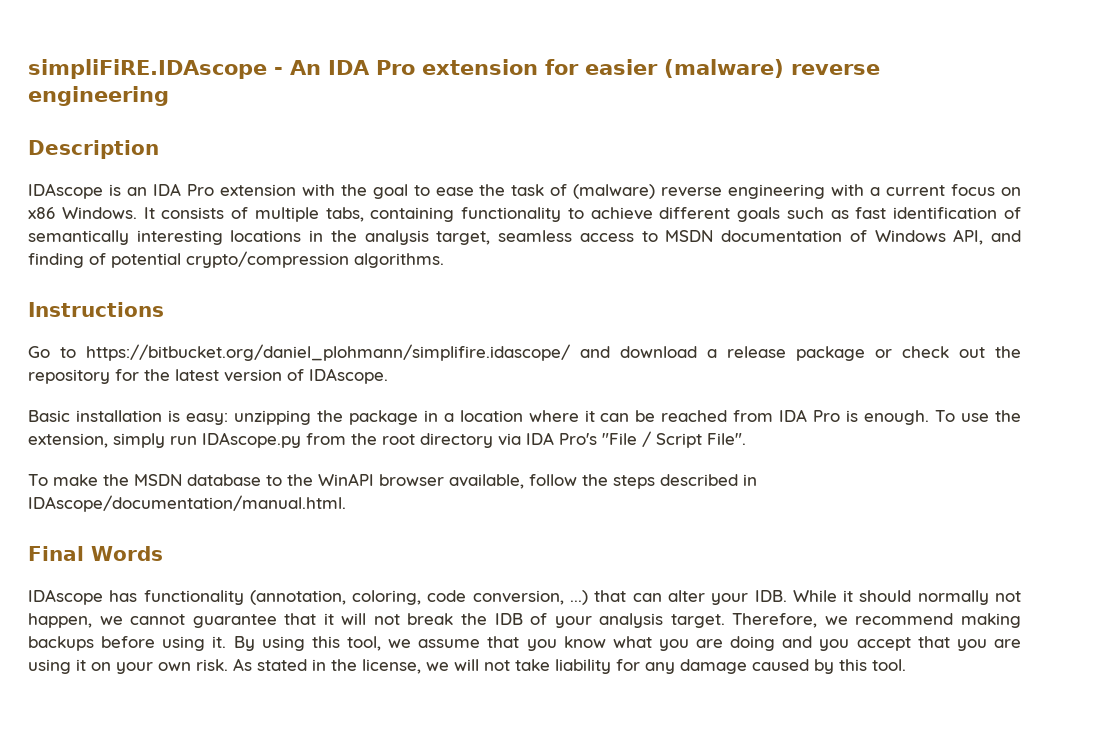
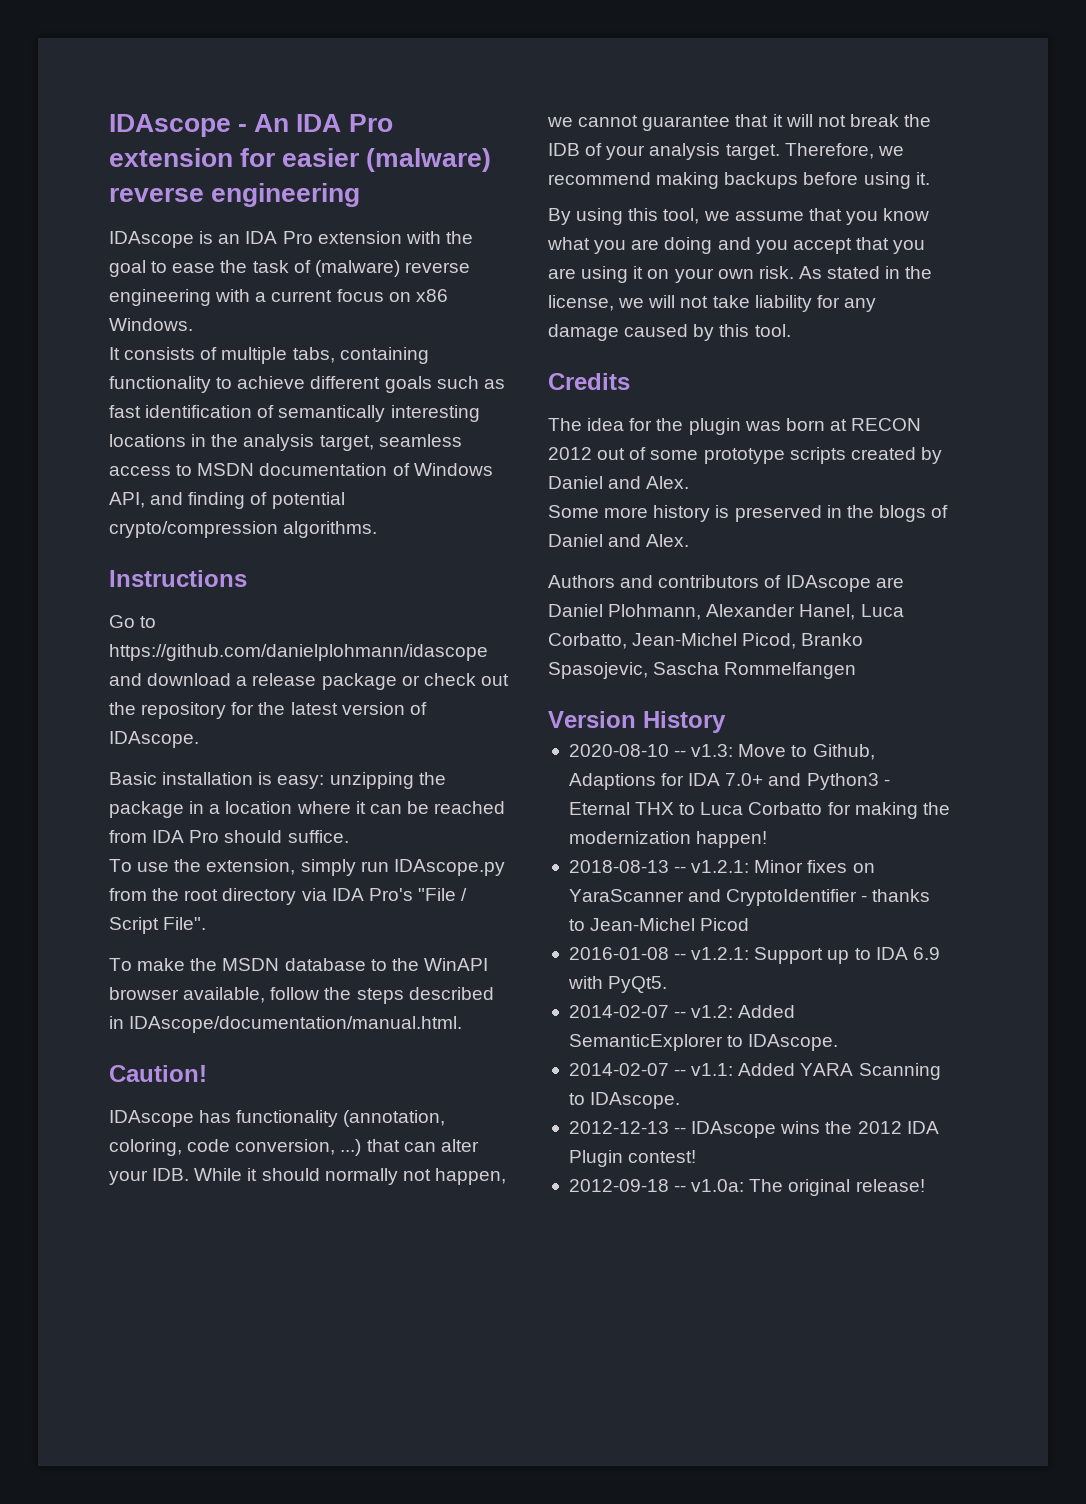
[28,59,267,79] simpliFiRE.IDAscope -> [109,114,231,137] IDAscope
[28,140,159,159] // Description -> (361, 195) none
(137, 213) none -> (193, 324) //
[86,344,570,361] https://bitbucket.org/daniel_plohmann/simplifire.idascope/ -> [109,644,488,661] https://github.com/danielplohmann/idascope
[846,410,930,425] is enough. -> [224,830,349,843] should suffice. //
[28,546,163,561] Final Words -> [109,1065,207,1082] Caution!
(227, 642) none -> (930, 178) //
(906, 665) none -> [548,373,630,390] [548,418,922,435] [548,447,942,464] [548,476,690,489] [548,505,949,522] [548,534,690,547] [548,575,904,592] [548,604,904,620] [548,633,864,649] [548,662,857,679] [548,711,726,733] [568,744,875,760] [568,773,890,790] [568,802,950,819] [568,831,768,848] [568,860,875,873] [568,889,931,906] [568,918,750,931] [568,947,940,964] [567,976,668,993] [568,1005,796,1018] [568,1034,839,1051] [568,1063,941,1080] [568,1092,681,1109] [568,1121,939,1138] [568,1150,697,1167] [568,1179,925,1196] // Credits // The idea for the plugin was born at RECON 2012 out of some prototype scripts created by Daniel and Alex. // Some more history is preserved in the blogs of Daniel and Alex. // Authors and contributors of IDAscope are Daniel Plohmann, Alexander Hanel, Luca Corbatto, Jean-Michel Picod, Branko Spasojevic, Sascha Rommelfangen // Version History // 2020-08-10 -- v1.3: Move to Github, Adaptions for IDA 7.0+ and Python3 - Eternal THX to Luca Corbatto for making the modernization happen! // 2018-08-13 -- v1.2.1: Minor fixes on YaraScanner and CryptoIdentifier - thanks to Jean-Michel Picod // 2016-01-08 -- v1.2.1: Support up to IDA 6.9 with PyQt5. // 2014-02-07 -- v1.2: Added SemanticExplorer to IDAscope. // 2014-02-07 -- v1.1: Added YARA Scanning to IDAscope. // 2012-12-13 -- IDAscope wins the 2012 IDA Plugin contest! // 2012-09-18 -- v1.0a: The original release!

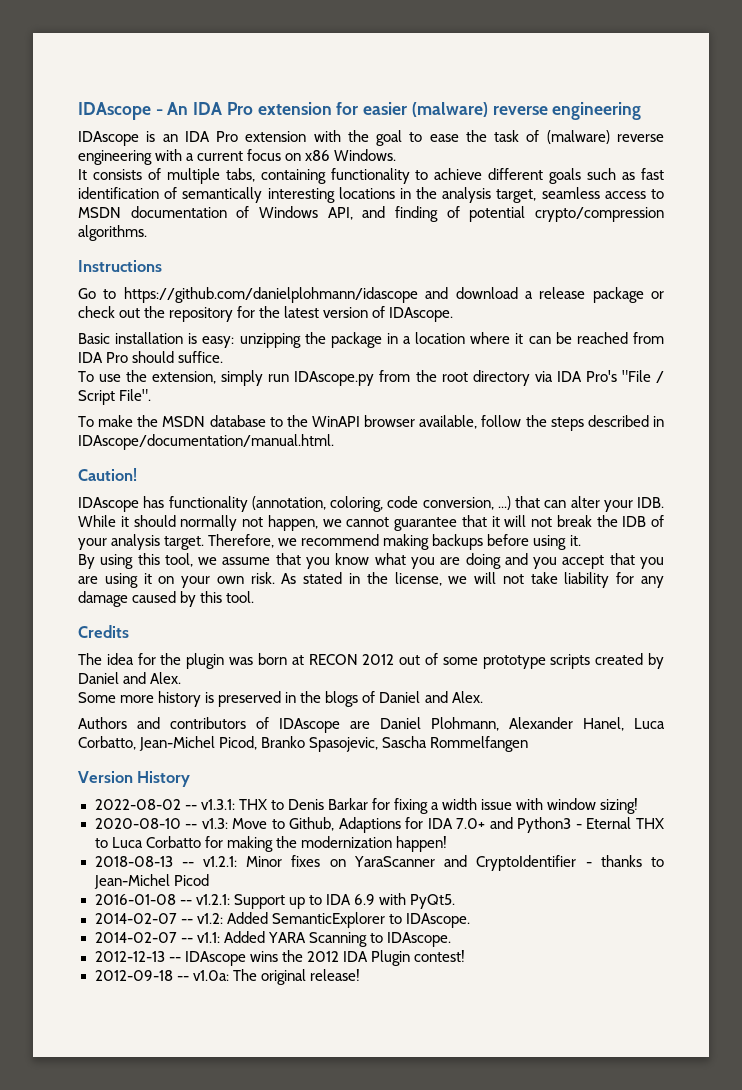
(726, 722) none -> [94,798,639,814] // 2022-08-02 -- v1.3.1: THX to Denis Barkar for fixing a width issue with window sizing!

